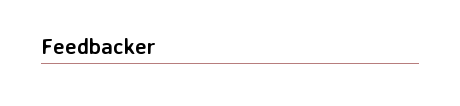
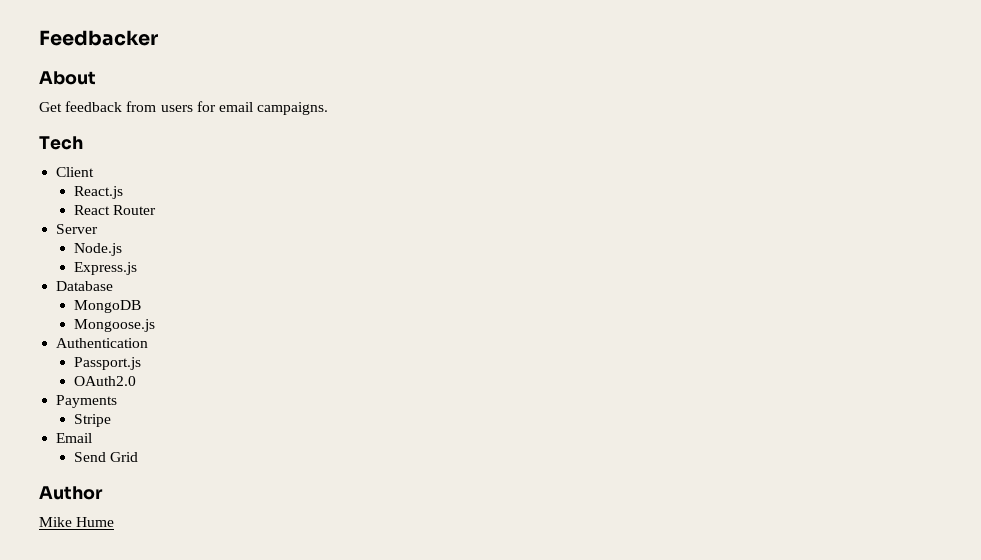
(156, 46) none -> [39,71,96,85] [39,101,329,115] [39,136,83,150] [56,167,95,177] [73,186,123,199] [73,205,156,215] [56,224,99,234] [73,243,122,256] [73,262,137,275] [56,281,114,291] [73,300,141,313] [73,319,155,332] [56,338,149,348] [73,357,141,370] [73,376,136,386] [56,395,118,408] [73,414,111,427] [56,433,93,443] [73,452,138,462] [39,486,103,500] [39,517,115,527] // About // Get feedback from users for email campaigns. // Tech // Client // React.js // React Router // Server // Node.js // Express.js // Database // MongoDB // Mongoose.js // Authentication // Passport.js // OAuth2.0 // Payments // Stripe // Email // Send Grid // Author // Mike Hume

